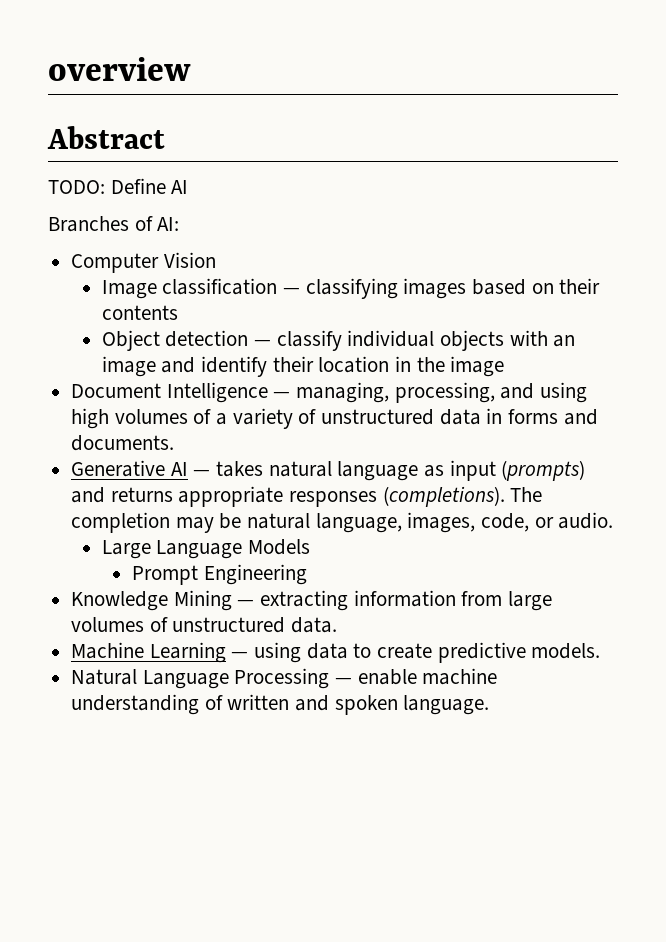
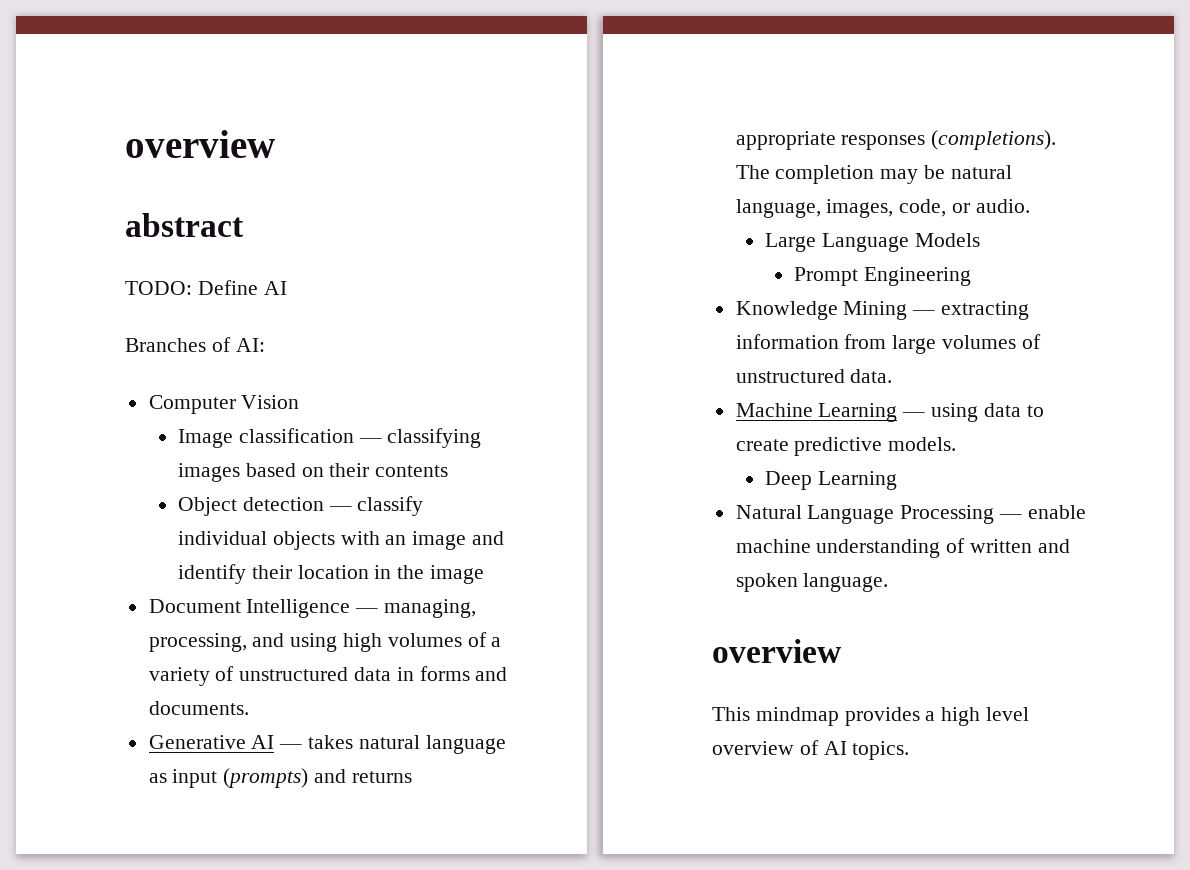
[48,57,191,81] [47,126,165,149] overview // Abstract -> [125,130,275,158] [125,213,244,237] overview // abstract
(601, 651) none -> [764,471,897,490] // Deep Learning
(490, 705) none -> [712,639,842,663] [712,707,1030,726] [712,740,910,760] // overview // This mindmap provides a high level overview of AI topics.

